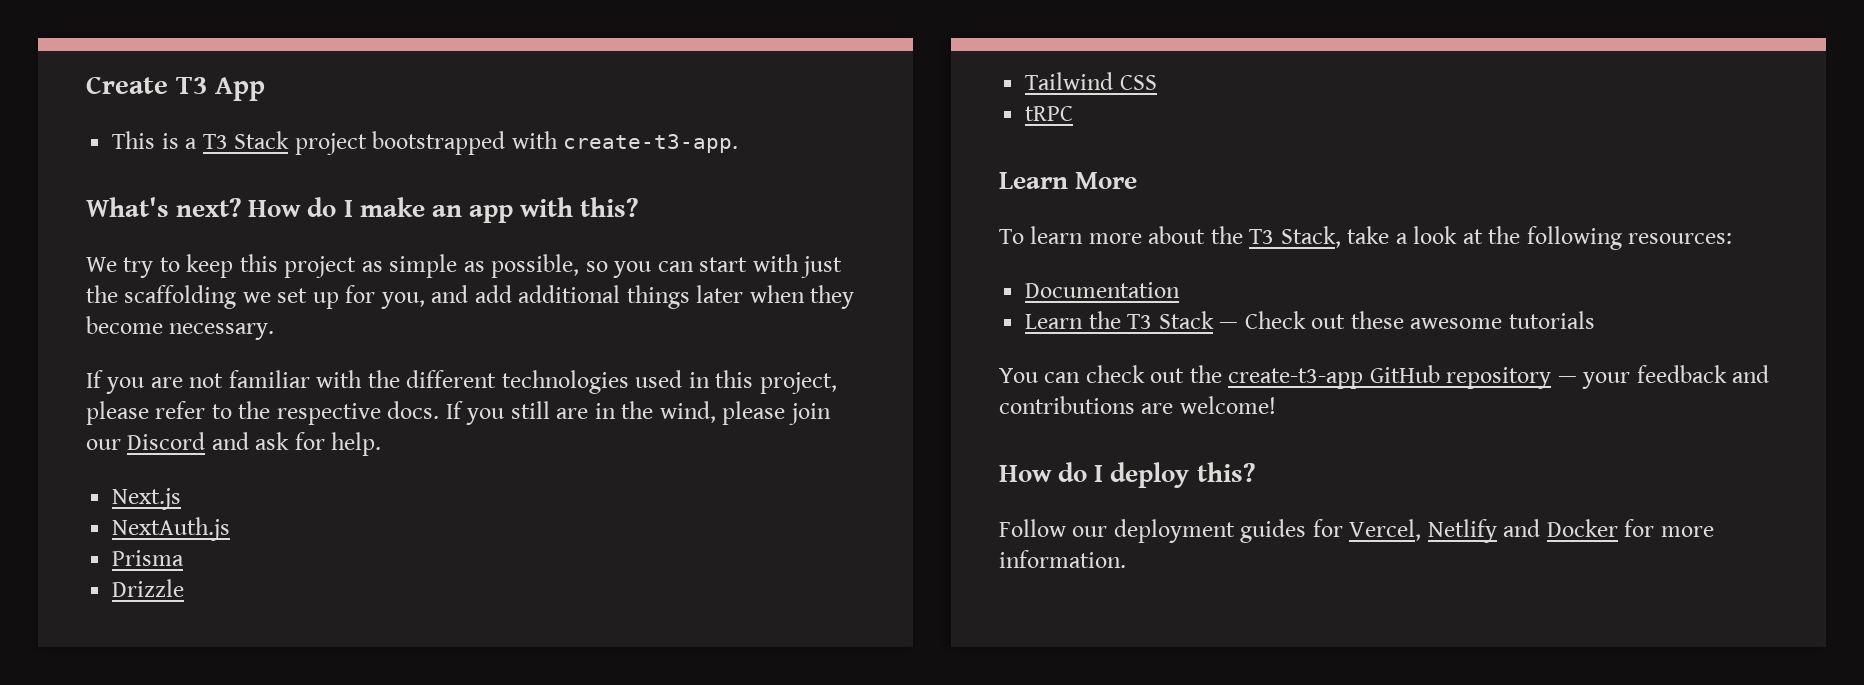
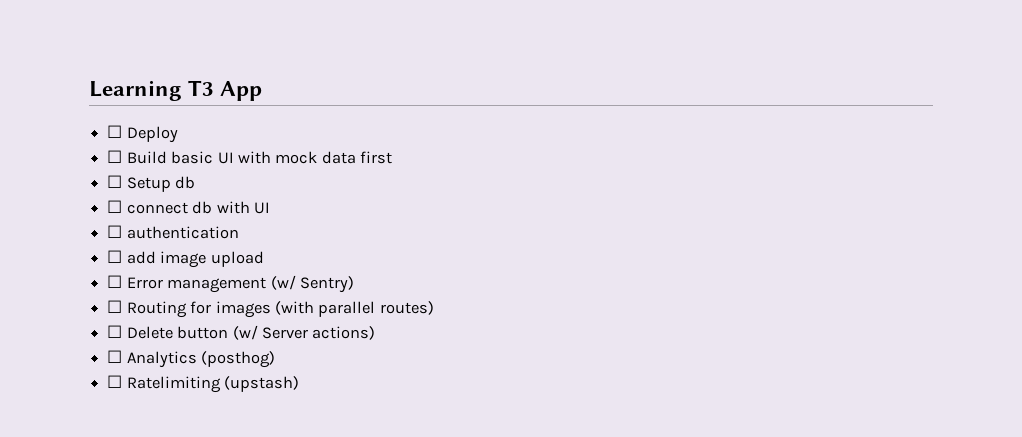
[86,76,168,94] Create -> [89,80,182,101] Learning
[112,131,739,155] [86,197,639,223] [86,254,843,278] [86,285,855,309] [86,316,275,340] [86,370,837,394] [86,401,831,425] [86,432,382,456] [112,488,182,510] [112,517,231,541] [112,550,185,566] [112,579,185,597] [1025,72,1157,90] [1025,106,1074,121] [999,172,1138,189] [999,226,1733,250] [1025,282,1181,298] [1025,311,1595,329] [999,365,1770,389] [999,396,1276,414] [999,462,1255,488] [999,519,1714,543] [999,550,1126,568] This is a T3 Stack project bootstrapped with create-t3-app. // What's next? How do I make an app with this? // We try to keep this project as simple as possible, so you can start with just the scaffolding we set up for you, and add additional things later when they become necessary. // If you are not familiar with the different technologies used in this project, please refer to the respective docs. If you still are in the wind, please join our Discord and ask for help. // Next.js // NextAuth.js // Prisma // Drizzle // Tailwind CSS // tRPC // Learn More // To learn more about the T3 Stack, take a look at the following resources: // Documentation // Learn the T3 Stack — Check out these awesome tutorials // You can check out the create-t3-app GitHub repository — your feedback and contributions are welcome! // How do I deploy this? // Follow our deployment guides for Vercel, Netlify and Docker for more information. -> [107,125,178,143] [107,150,393,164] [107,175,196,192] [107,200,270,214] [107,225,239,239] [107,250,264,268] [107,275,354,293] [107,300,434,318] [107,325,376,340] [107,350,276,368] [107,375,300,393] ☐ Deploy // ☐ Build basic UI with mock data first // ☐ Setup db // ☐ connect db with UI // ☐ authentication // ☐ add image upload // ☐ Error management (w/ Sentry) // ☐ Routing for images (with parallel routes) // ☐ Delete button (w/ Server actions) // ☐ Analytics (posthog) // ☐ Ratelimiting (upstash)

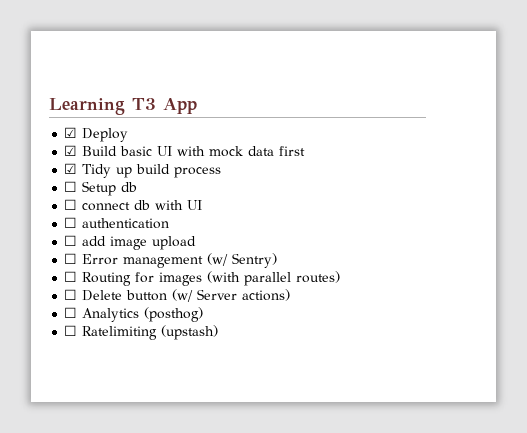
[107,125,123,138] ☐ -> [64,127,78,138] ☑
[107,150,123,163] ☐ -> [64,145,78,156] ☑
(393, 157) none -> [64,163,222,178] // ☑ Tidy up build process

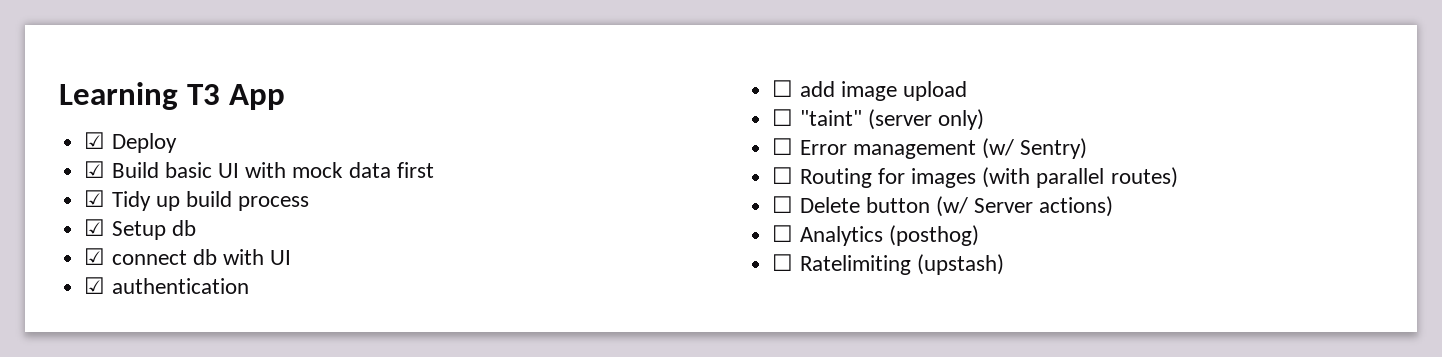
[64,181,78,192] ☐ -> [84,219,106,236] ☑
[64,199,78,210] ☐ -> [84,248,106,265] ☑
[64,217,78,228] ☐ -> [84,277,106,294] ☑
(197, 243) none -> [772,109,984,130] // ☐ "taint" (server only)

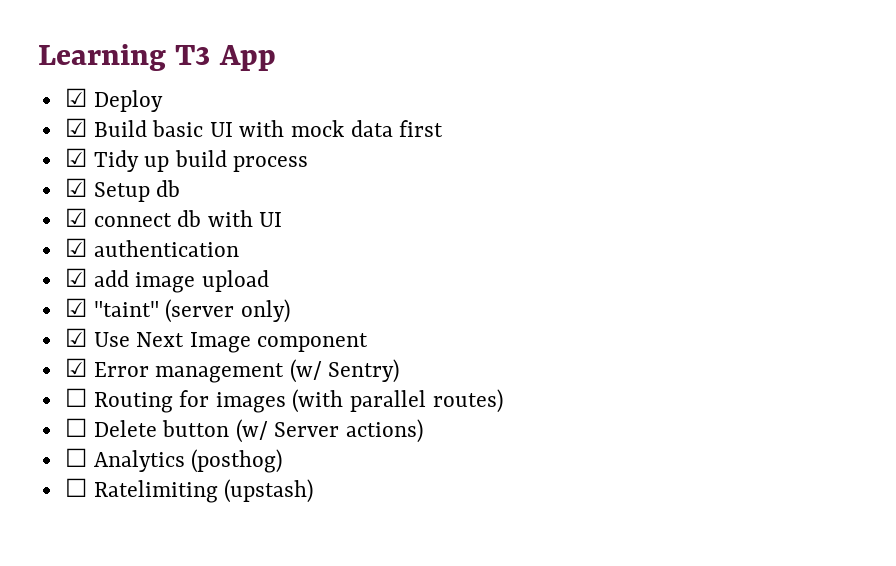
[772,80,794,97] ☐ -> [64,268,87,287] ☑
[772,109,794,126] ☐ -> [64,298,87,317] ☑
[772,138,794,155] ☐ -> [64,328,369,353] [64,358,87,377] ☑ Use Next Image component // ☑

